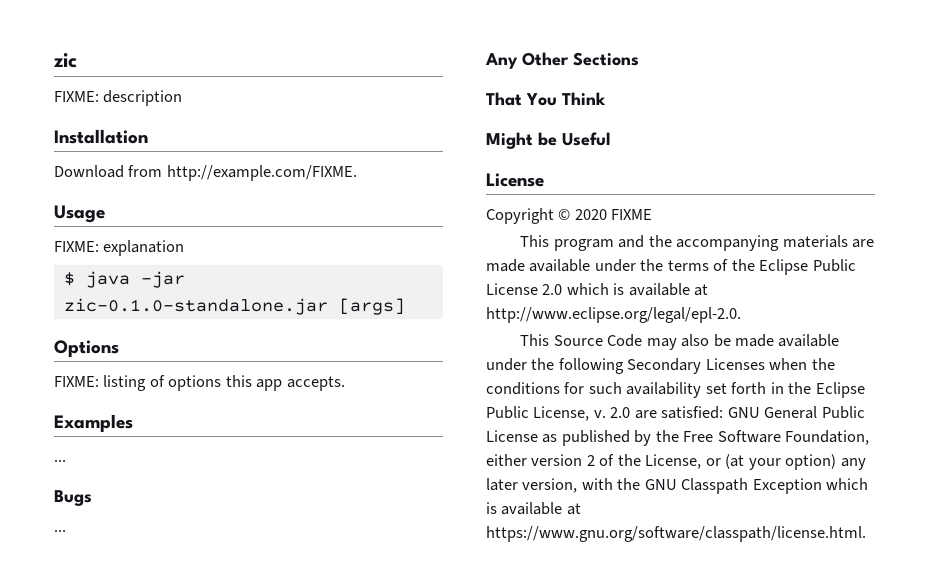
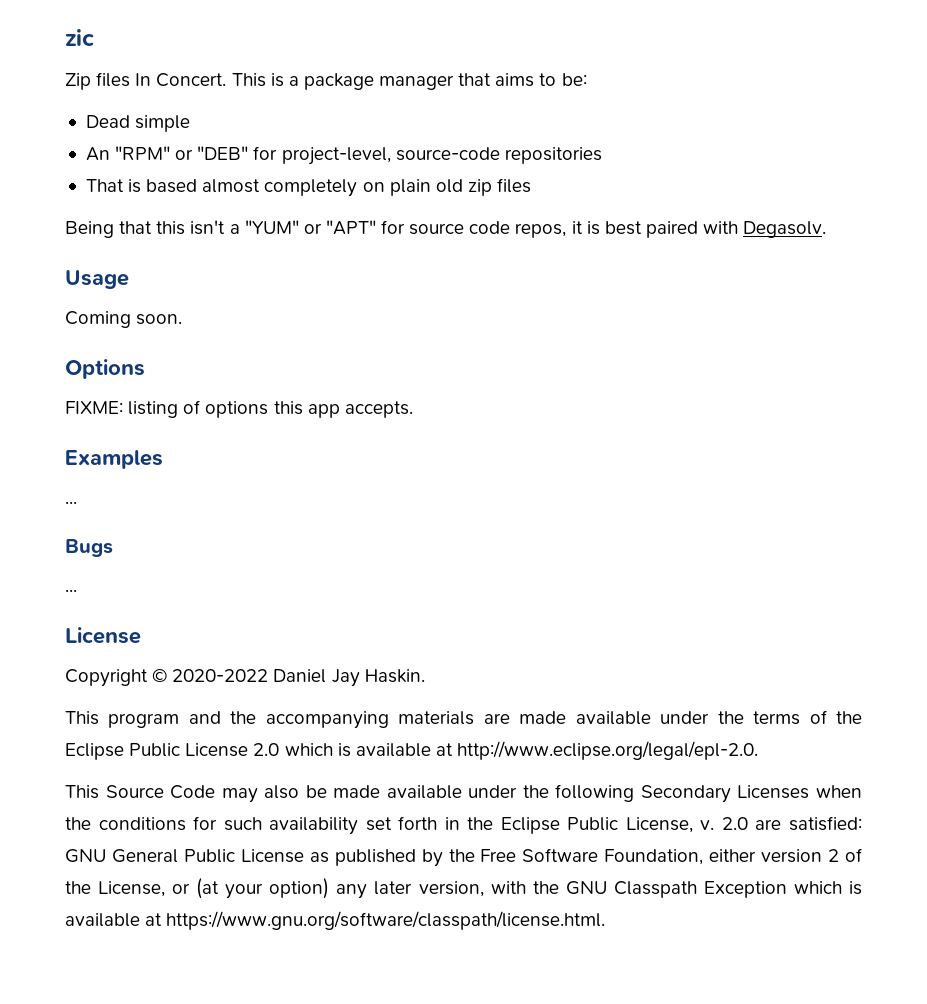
[54,90,183,106] [54,129,148,144] [54,165,357,181] [54,205,105,223] [54,240,185,256] [63,271,185,288] [63,298,405,315] FIXME: description // Installation // Download from http://example.com/FIXME. // Usage // FIXME: explanation // $ java -jar zic-0.1.0-standalone.jar [args] -> [65,72,587,90] [85,115,191,132] [85,146,602,165] [85,178,532,197] [65,220,827,238] [65,270,129,289] [65,311,183,328] Zip files In Concert. This is a package manager that aims to be: // Dead simple // An "RPM" or "DEB" for project-level, source-code repositories // That is based almost completely on plain old zip files // Being that this isn't a "YUM" or "APT" for source code repos, it is best paired with Degasolv. // Usage // Coming soon.
[485,52,639,69] [486,92,606,106] [486,132,610,149] // Any Other Sections // That You Think // Might be Useful -> (77, 590) none
[574,209,653,220] 2020 FIXME -> [172,669,425,687] 2020-2022 Daniel Jay Haskin.

